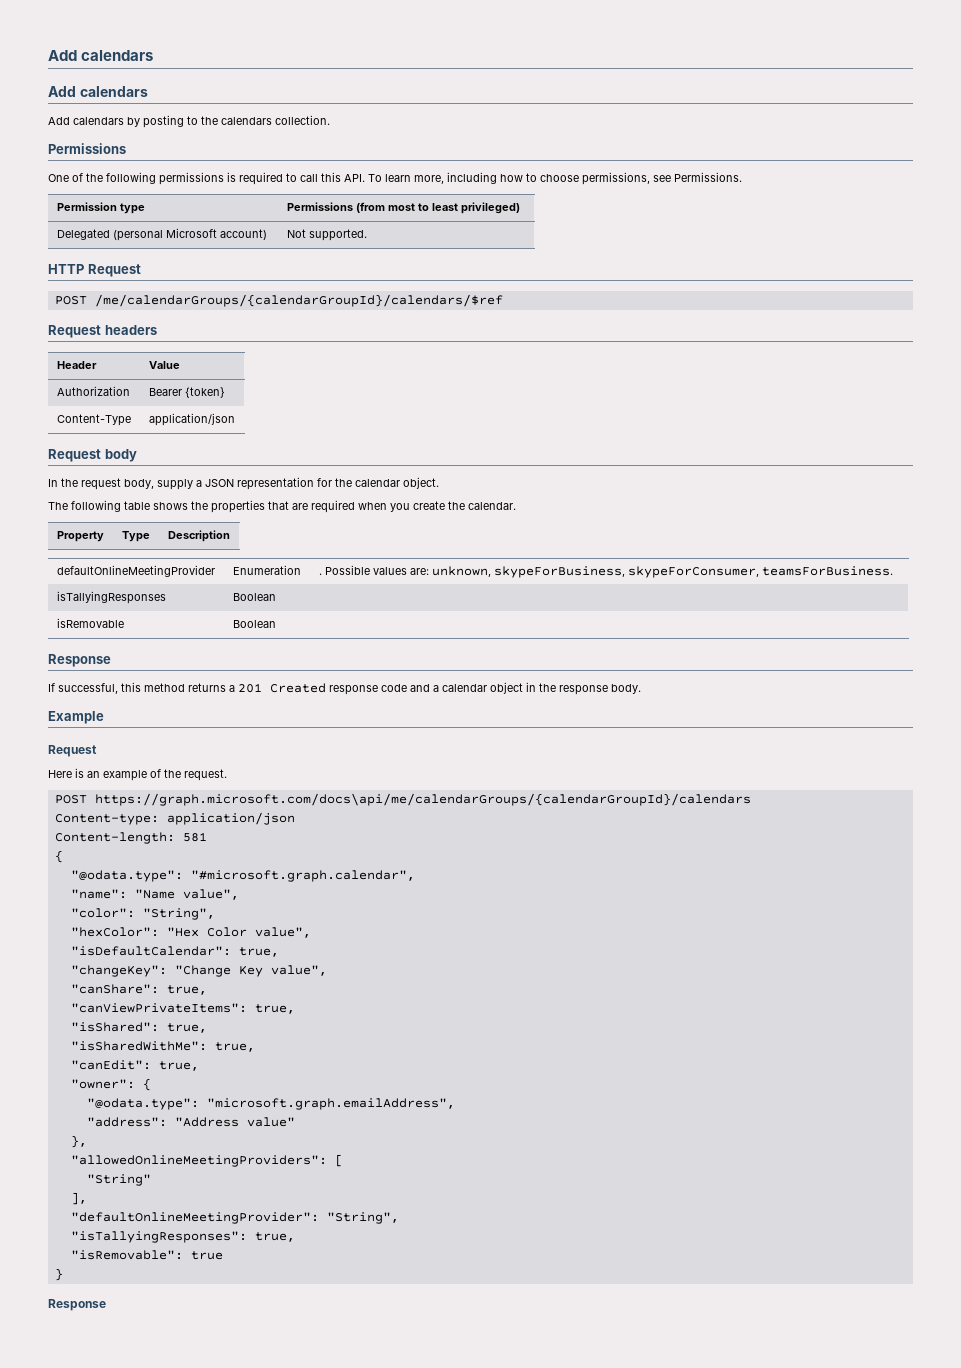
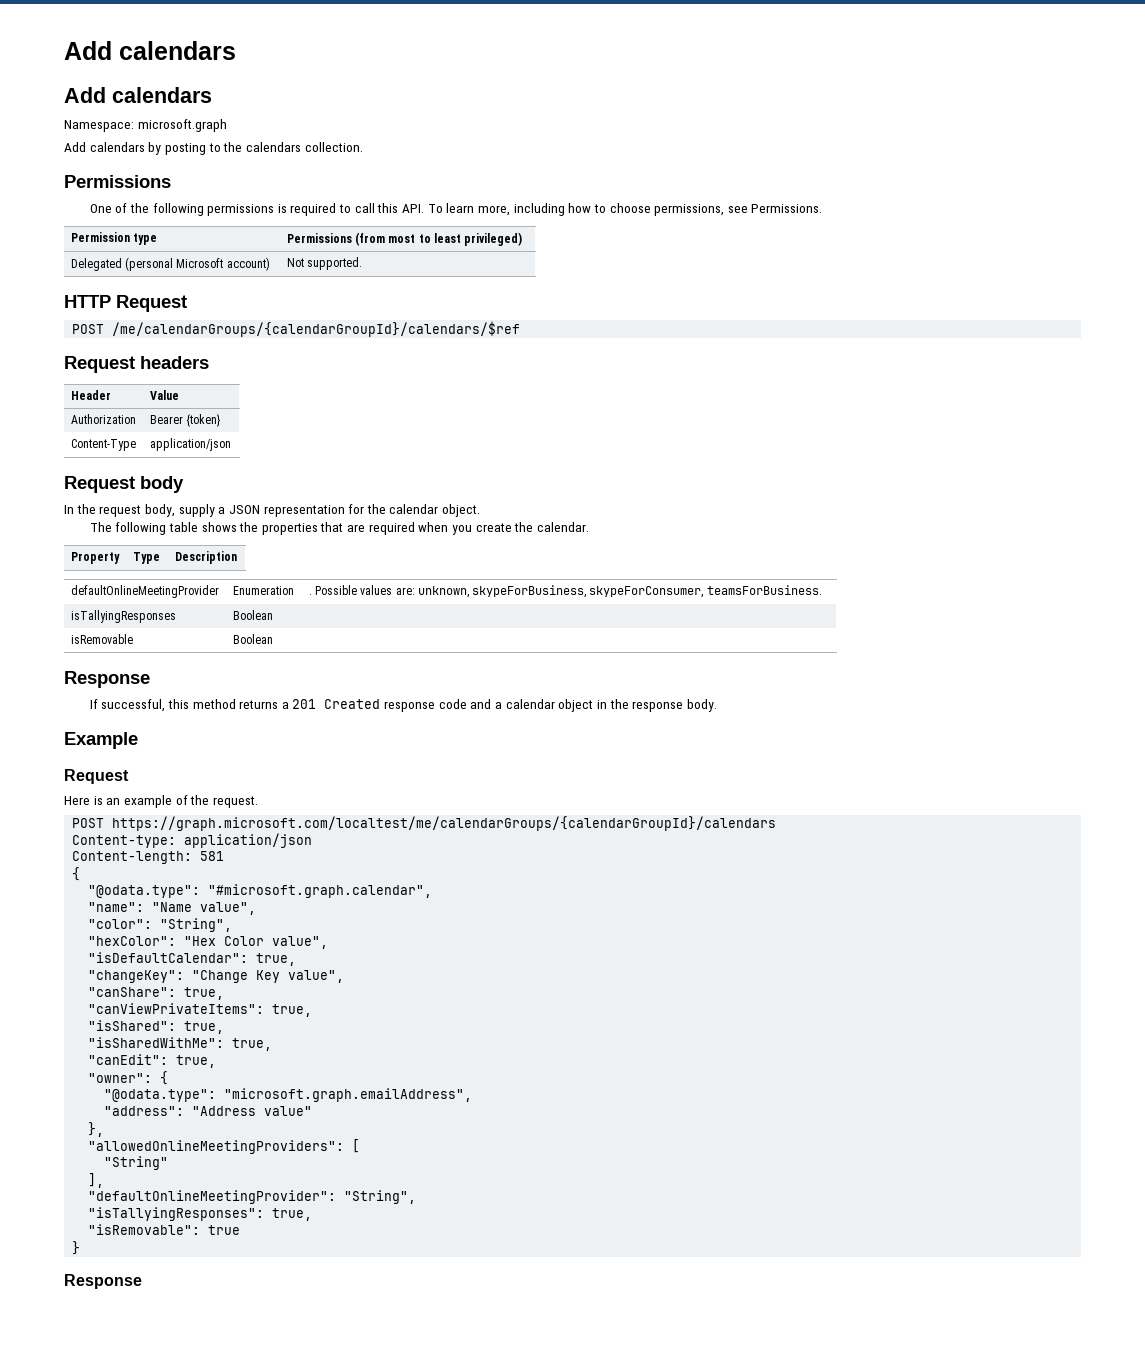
[48,50,154,61] [48,86,148,97] Add calendars // Add calendars -> [64,41,236,60] [64,87,212,103] [64,119,227,132] Add calendars // Add calendars // Namespace: microsoft.graph
[94,793,751,806] https://graph.microsoft.com/docs\api/me/calendarGroups/{calendarGroupId}/calendars -> [112,816,777,831] https://graph.microsoft.com/localtest/me/calendarGroups/{calendarGroupId}/calendars

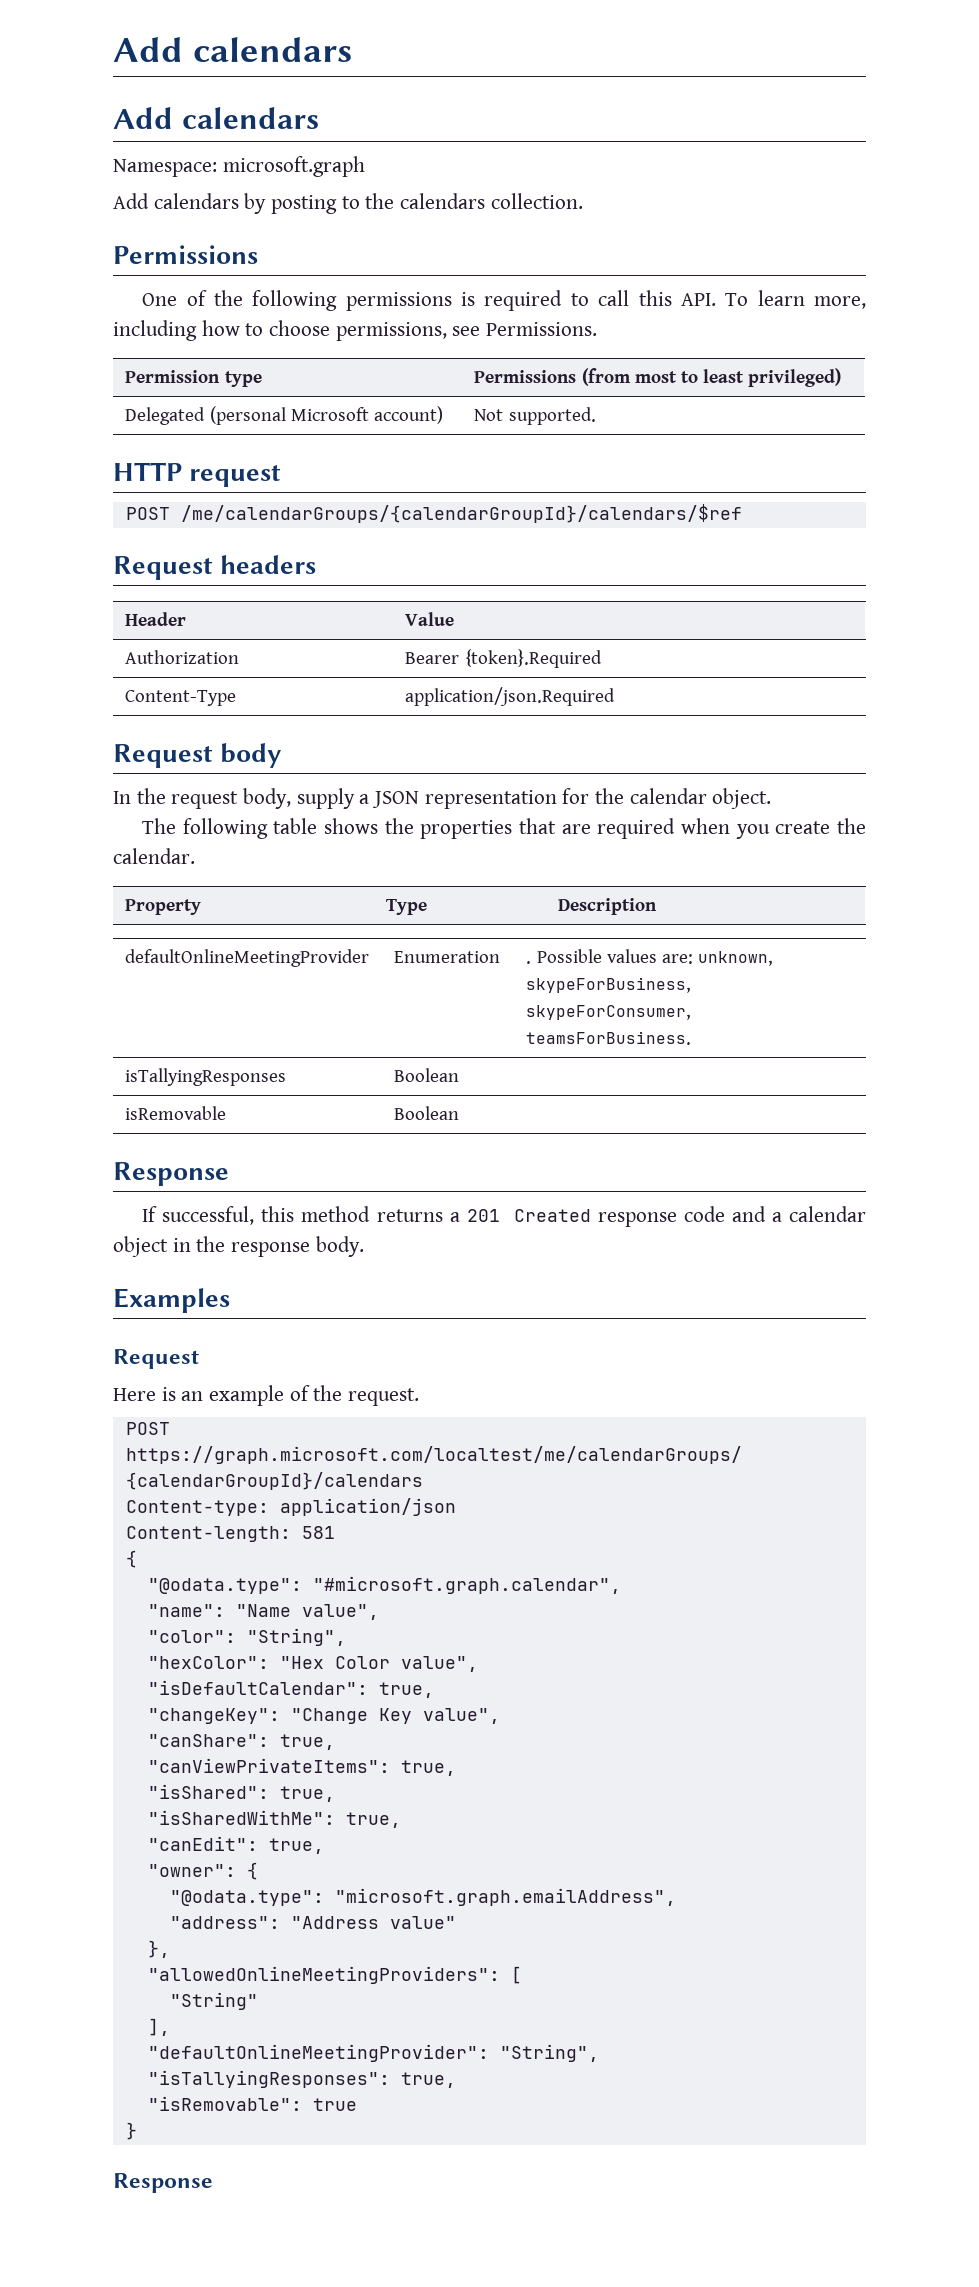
[116,295,187,312] Request -> [189,464,282,487] request
[186,414,221,427] {token} -> [464,649,602,668] {token}.Required
[149,438,231,451] application/json -> [405,687,616,706] application/json.Required
[64,732,138,749] Example -> [113,1288,230,1313] Examples

